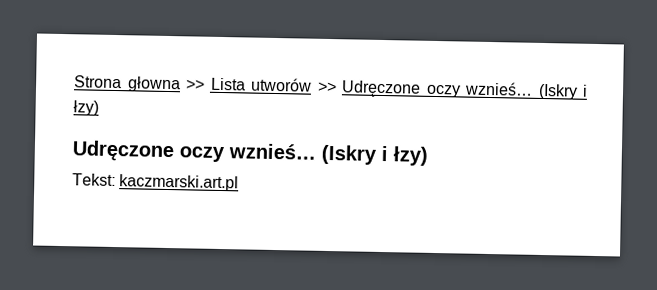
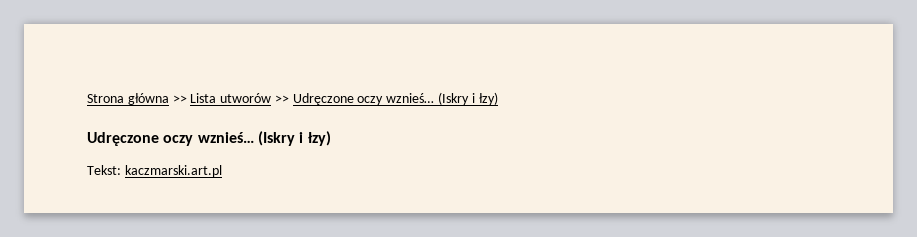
[126,76,181,93] głowna -> [127,93,169,105] główna

